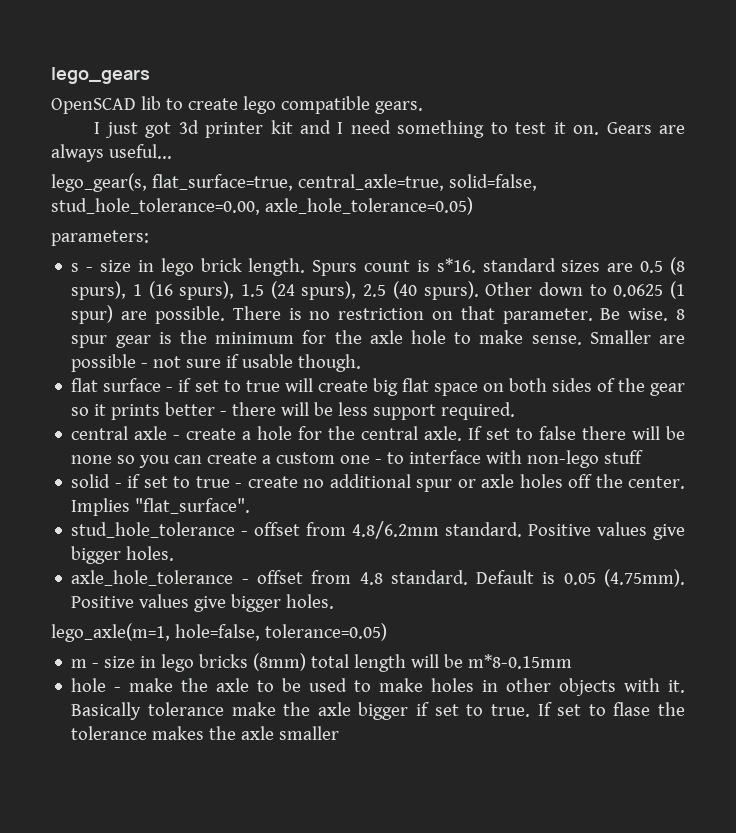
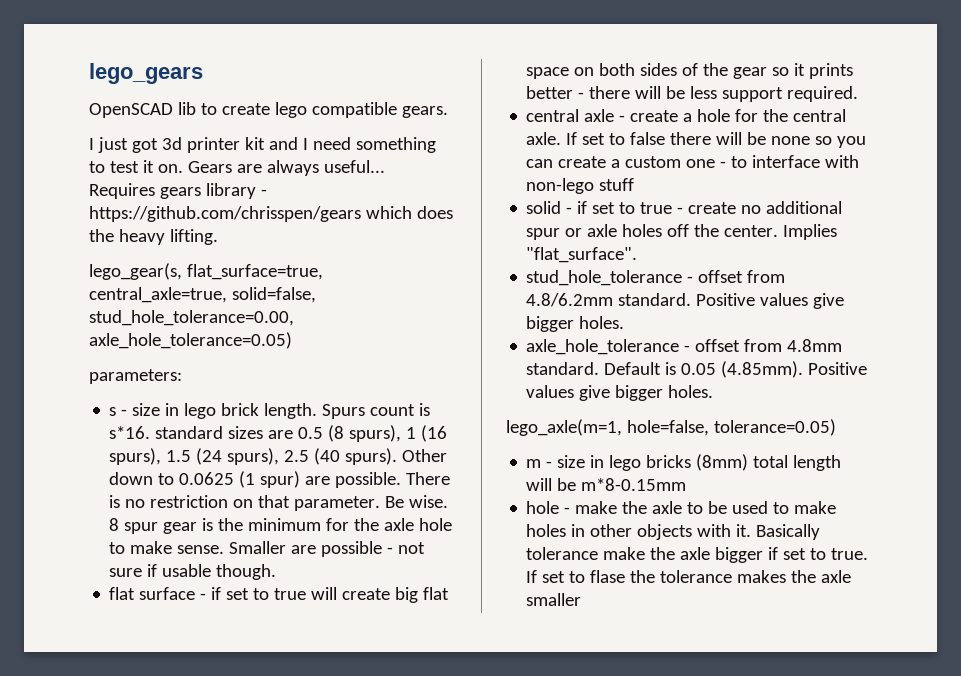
(172, 151) none -> [89,183,267,199] [89,206,453,222] [89,229,218,245] Requires gears library - https://github.com/chrisspen/gears which does the heavy lifting.
[359,572,383,585] 4.8 -> [787,339,843,352] 4.8mm
[603,569,685,587] (4.75mm). -> [721,361,804,378] (4.85mm).

